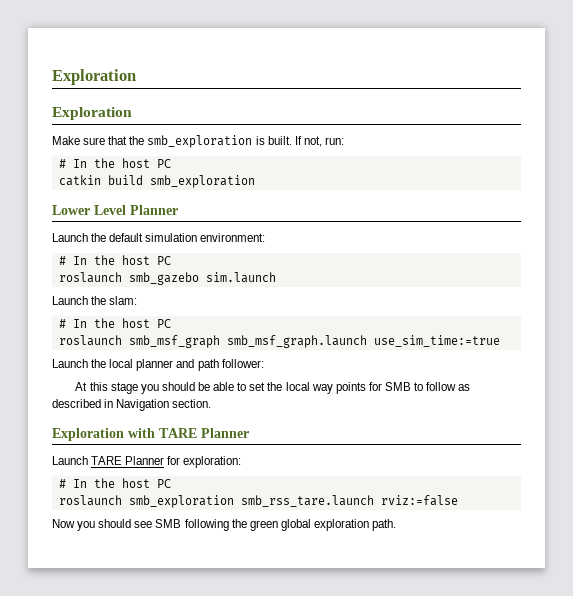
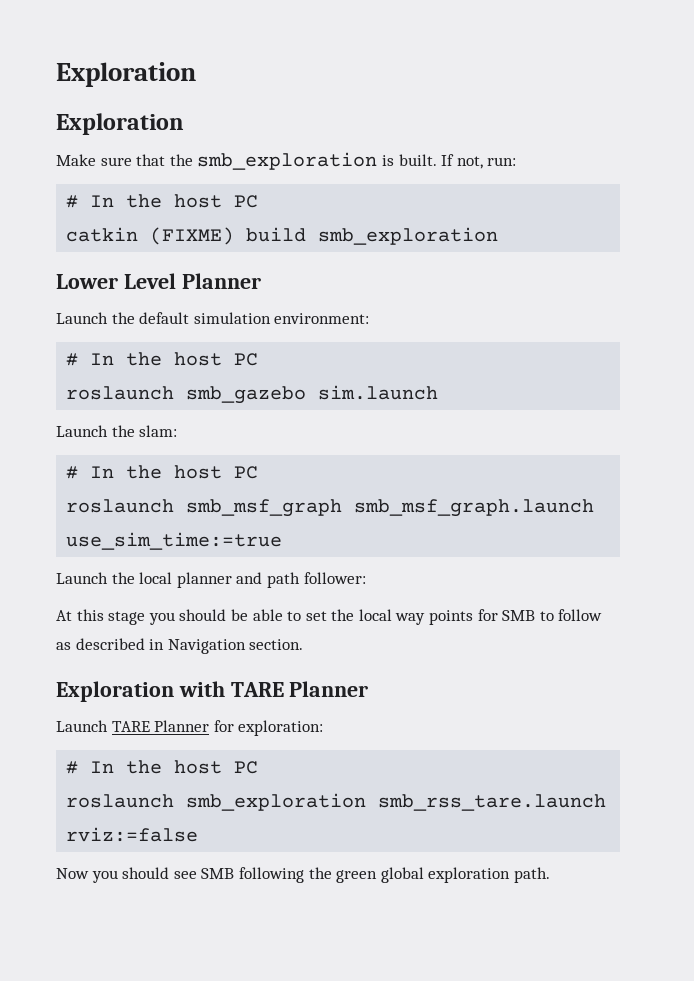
(101, 180) none -> [150,227,235,245] (FIXME)

